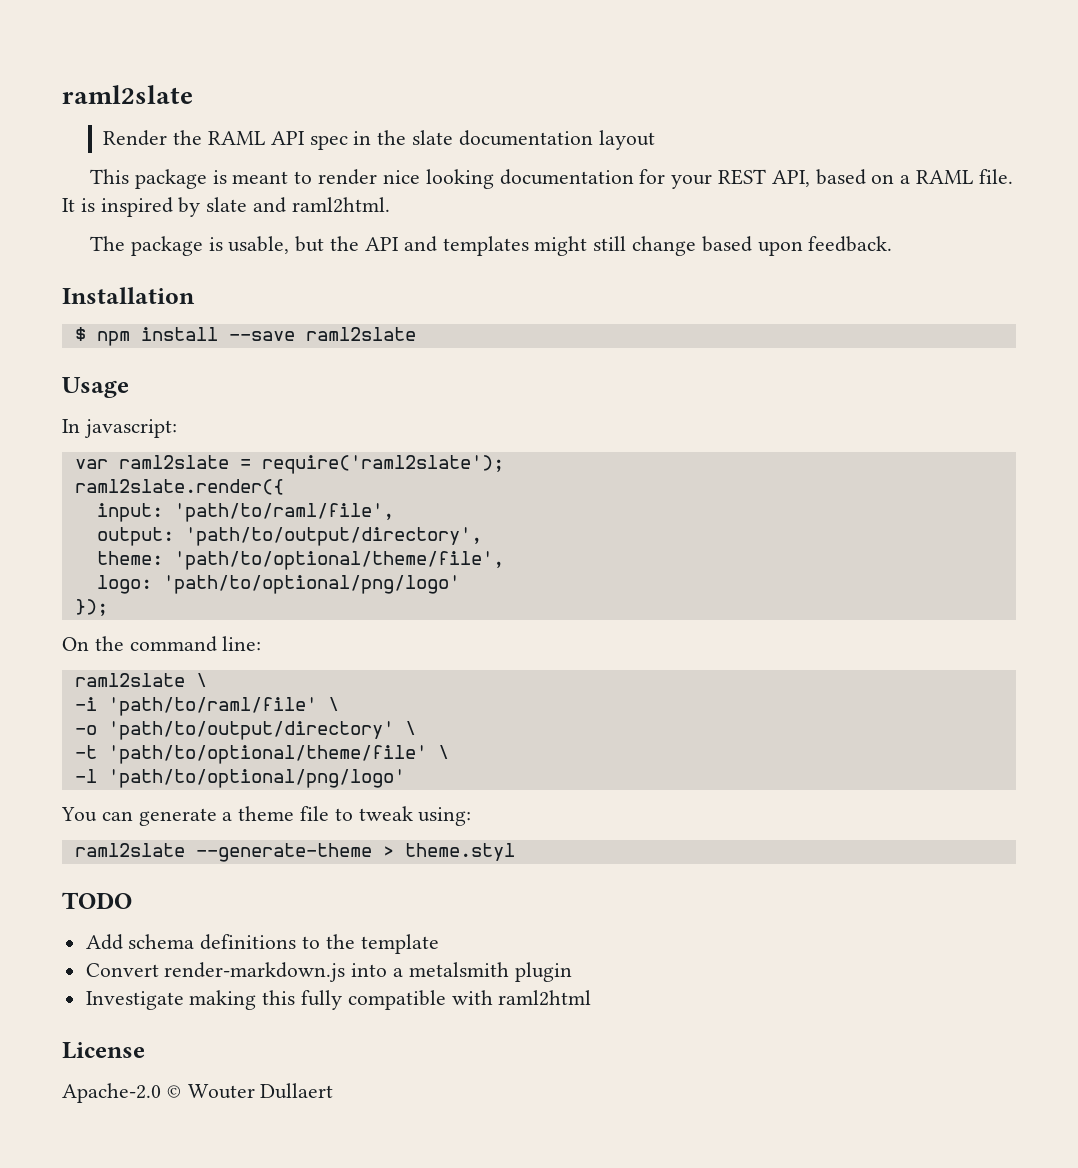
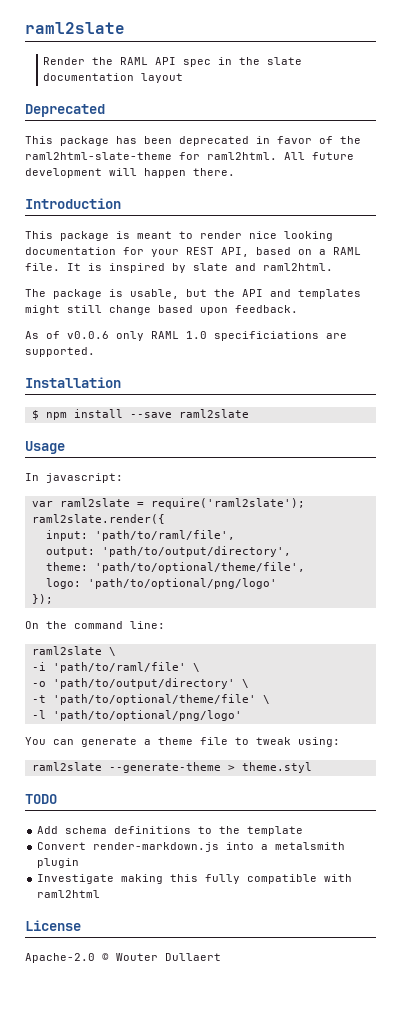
(655, 140) none -> [25,104,105,117] [25,136,361,146] [25,152,354,160] [25,168,235,178] [25,198,121,209] // Deprecated // This package has been deprecated in favor of the raml2html-slate-theme for raml2html. All future development will happen there. // Introduction
(893, 244) none -> [25,331,347,341] [25,347,95,357] // As of v0.0.6 only RAML 1.0 specificiations are supported.

